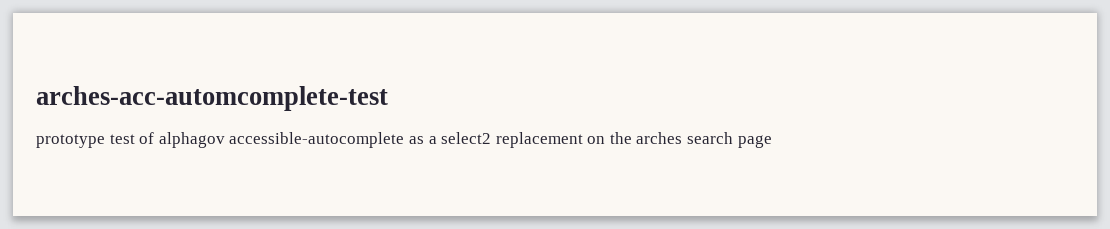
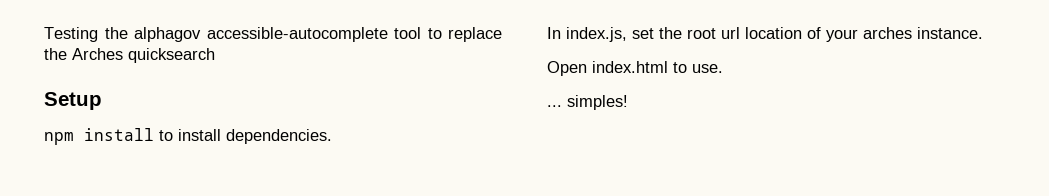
[36,86,388,111] [36,132,772,148] arches-acc-automcomplete-test // prototype test of alphagov accessible-autocomplete as a select2 replacement on the arches search page -> [44,27,502,42] [44,48,215,63] [44,92,102,110] [44,128,332,145] [547,27,983,42] [547,61,723,76] [547,95,628,110] Testing the alphagov accessible-autocomplete tool to replace the Arches quicksearch // Setup // npm install to install dependencies. // In index.js, set the root url location of your arches instance. // Open index.html to use. // ... simples!

